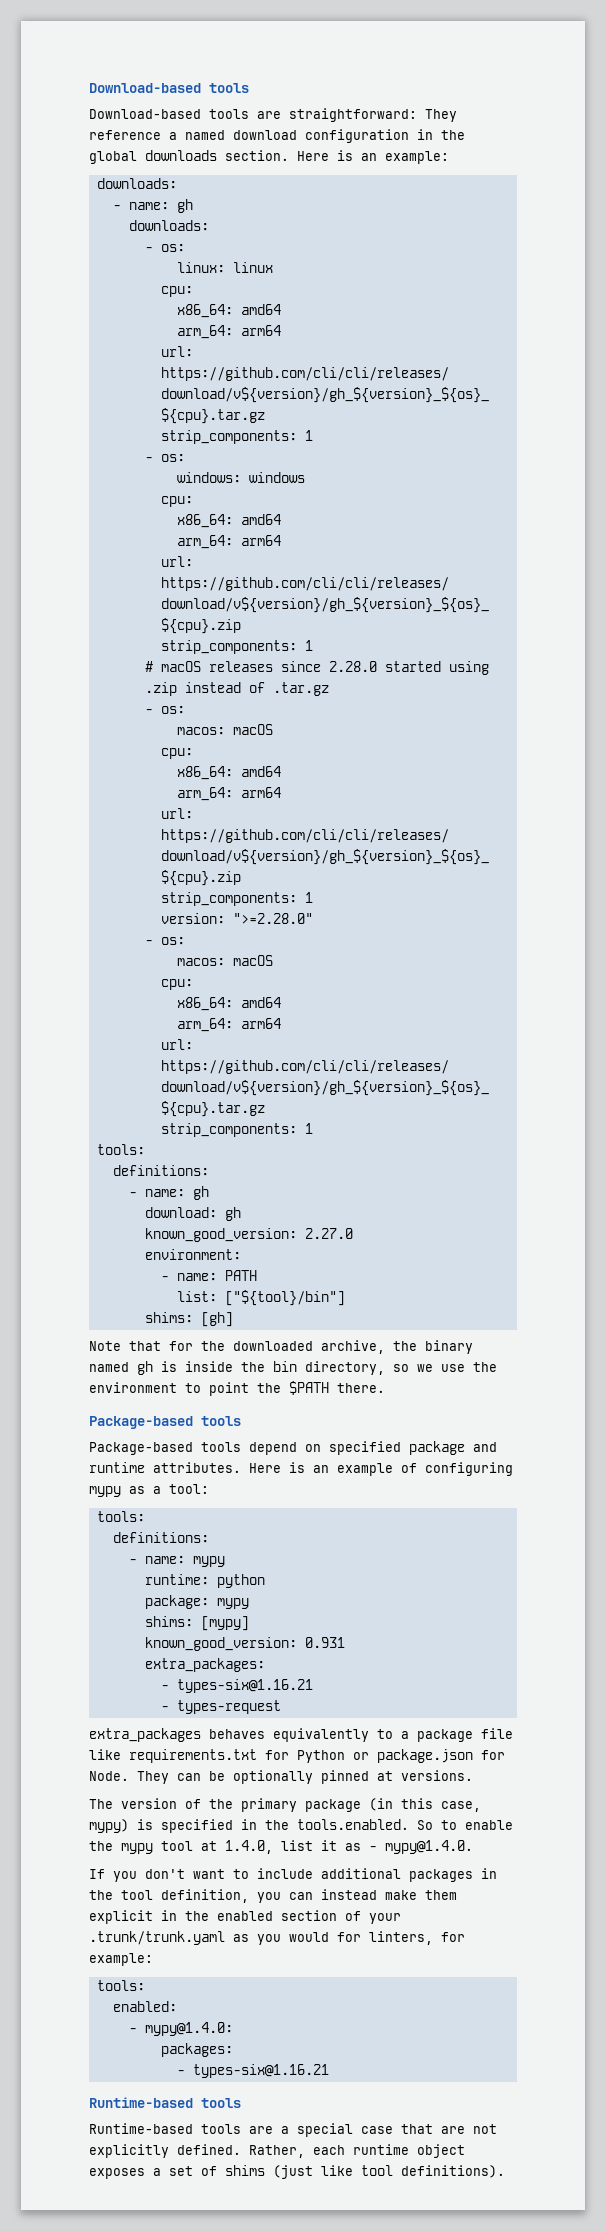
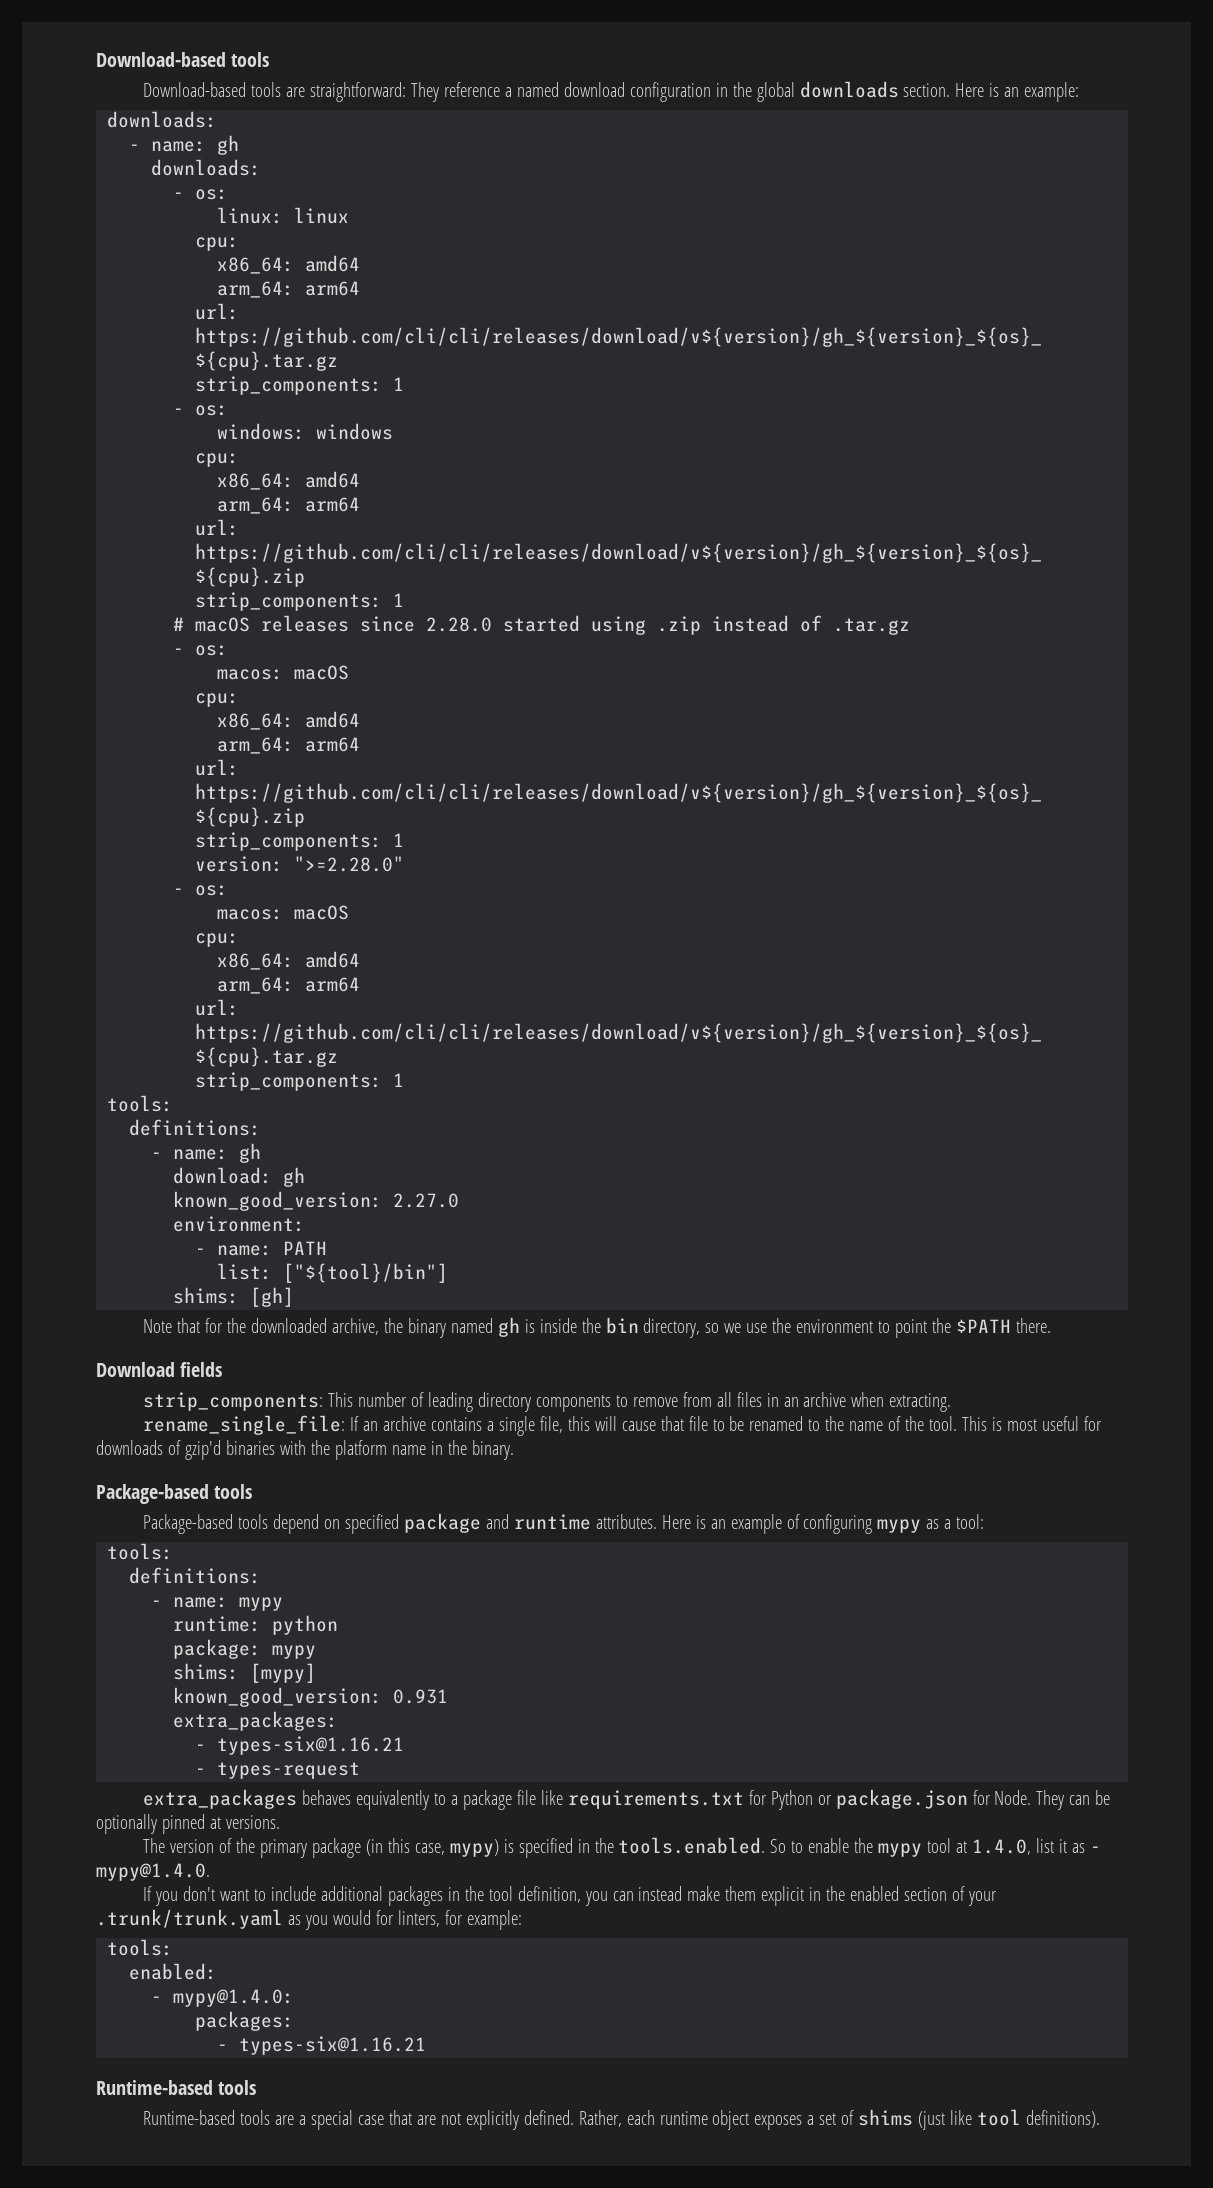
(385, 1388) none -> [96,1362,223,1377] [142,1392,952,1412] [142,1415,1103,1436] [96,1440,514,1460] // Download fields // strip_components: This number of leading directory components to remove from all files in an archive when extracting. // rename_single_file: If an archive contains a single file, this will cause that file to be renamed to the name of the tool. This is most useful for downloads of gzip'd binaries with the platform name in the binary.

